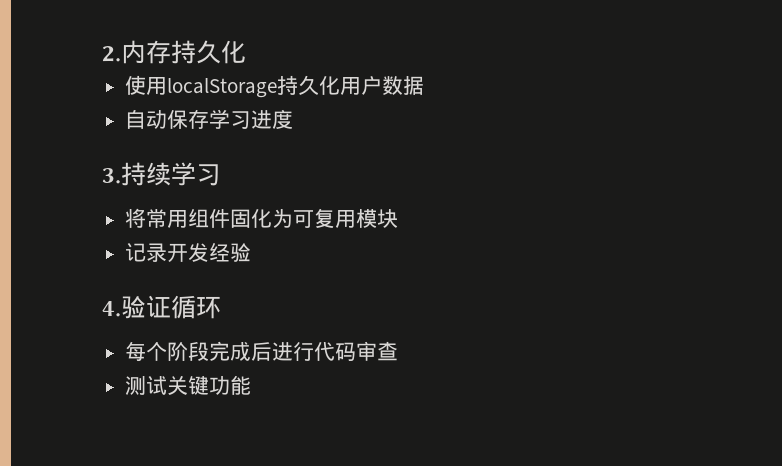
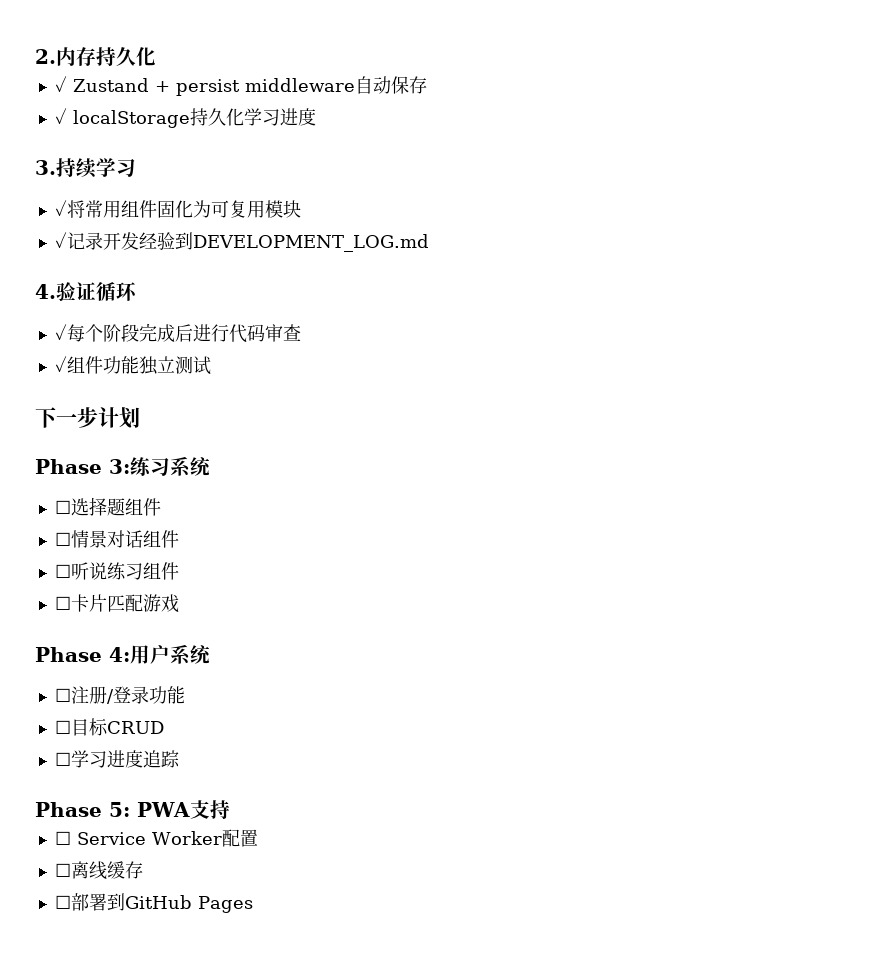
[125,75,425,98] [125,109,210,129] 使用localStorage持久化用户数据 // 自动保存 -> [54,76,427,96] [54,108,244,128] ✓ Zustand + persist middleware自动保存 // ✓ localStorage持久化
(221, 175) none -> [54,200,67,216] ✓
(399, 218) none -> [54,232,67,248] ✓
(252, 252) none -> [174,232,429,252] 到DEVELOPMENT_LOG.md
(221, 307) none -> [54,324,67,340] ✓
[125,375,252,395] 测试关键功能 -> [54,356,211,375] [35,407,140,429] [35,456,211,477] [54,497,161,516] [54,530,179,548] [54,562,179,580] [54,594,179,613] [35,644,211,665] [54,686,185,704] [54,718,164,736] [54,750,180,768] [35,800,230,819] [54,829,258,847] [54,861,143,880] [54,893,253,913] ✓组件功能独立测试 // 下一步计划 // Phase 3:练习系统 // ☐选择题组件 // ☐情景对话组件 // ☐听说练习组件 // ☐卡片匹配游戏 // Phase 4:用户系统 // ☐注册/登录功能 // ☐目标CRUD // ☐学习进度追踪 // Phase 5: PWA支持 // ☐ Service Worker配置 // ☐离线缓存 // ☐部署到GitHub Pages

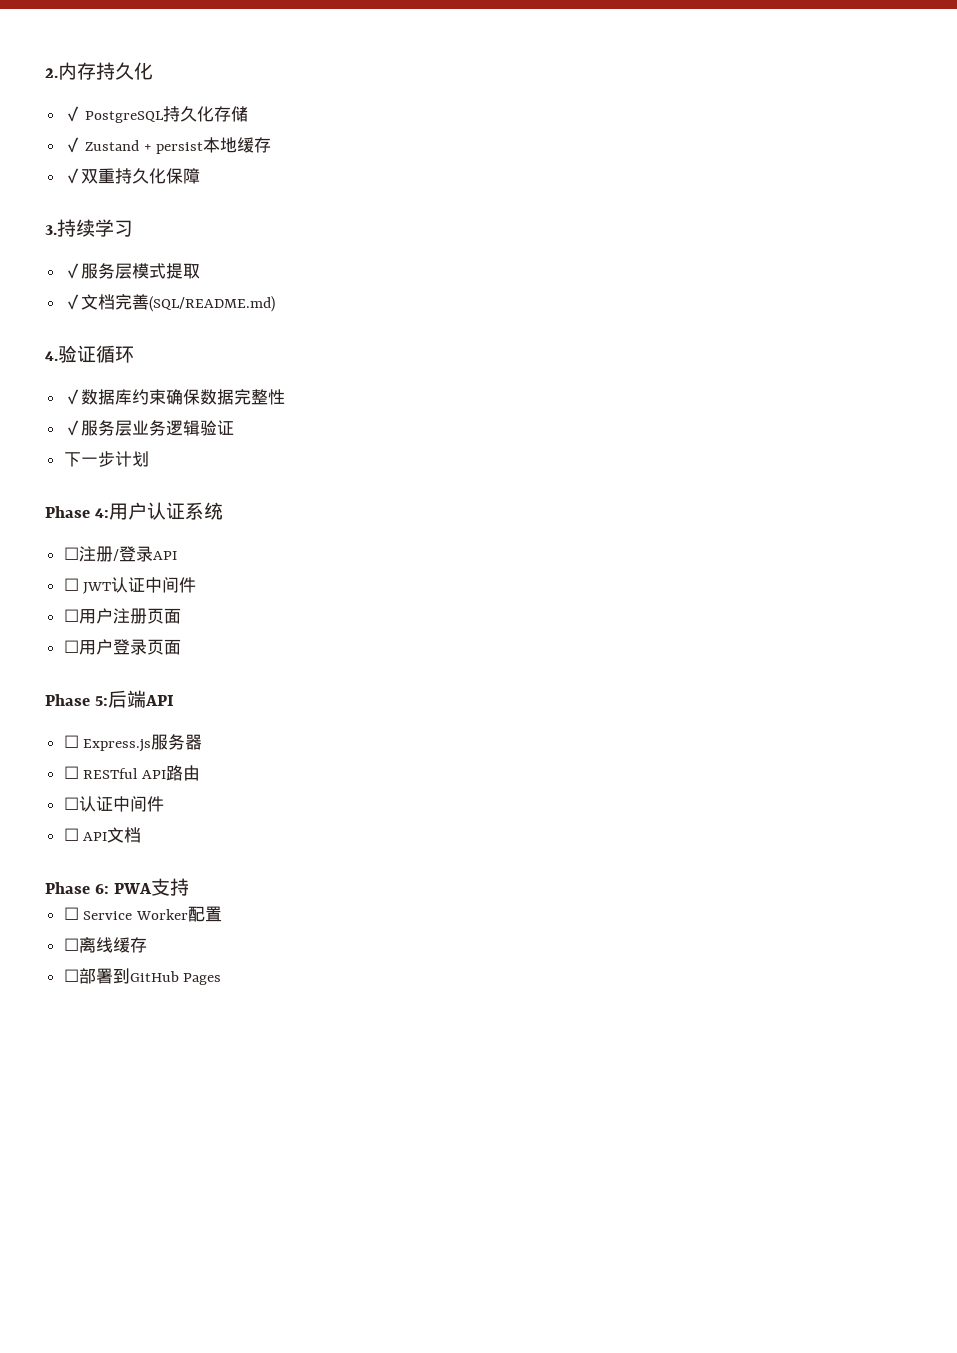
(156, 56) none -> [63,106,249,123] // ✓ PostgreSQL持久化存储
[244,76,409,94] middleware自动保 -> [203,137,255,153] 本地缓
[72,108,316,128] localStorage持久化学习进度 -> [80,168,200,184] 双重持久化保障
[66,200,301,218] [54,232,429,252] [35,282,137,301] [54,323,301,343] [54,356,211,375] [35,407,140,429] [35,456,211,477] [54,497,161,516] [54,530,179,548] [54,562,179,580] [54,594,179,613] 将常用组件固化为可复用模块 // ✓记录开发经验到DEVELOPMENT_LOG.md // 4.验证循环 // ✓每个阶段完成后进行代码审查 // ✓组件功能独立测试 // 下一步计划 // Phase 3:练习系统 // ☐选择题组件 // ☐情景对话组件 // ☐听说练习组件 // ☐卡片匹配游戏 -> [80,263,200,279] [63,294,275,312] [45,345,134,363] [63,389,285,405] [63,420,234,436] [63,451,149,467] 服务层模式提取 // ✓文档完善(SQL/README.md) // 4.验证循环 // ✓数据库约束确保数据完整性 // ✓服务层业务逻辑验证 // 下一步计划
(170, 654) none -> [146,502,185,520] 认证
[148,686,185,704] [54,718,164,736] [54,750,180,768] [35,802,130,817] 功能 // ☐目标CRUD // ☐学习进度追踪 // Phase 5: -> [152,551,177,560] [63,577,197,594] [63,608,181,624] [63,639,181,655] [45,690,174,708] [63,734,203,752] [63,765,200,781] [63,796,164,812] [63,827,142,843] [45,882,109,894] API // ☐ JWT认证中间件 // ☐用户注册页面 // ☐用户登录页面 // Phase 5:后端API // ☐ Express.js服务器 // ☐ RESTful API路由 // ☐认证中间件 // ☐ API文档 // Phase 6:

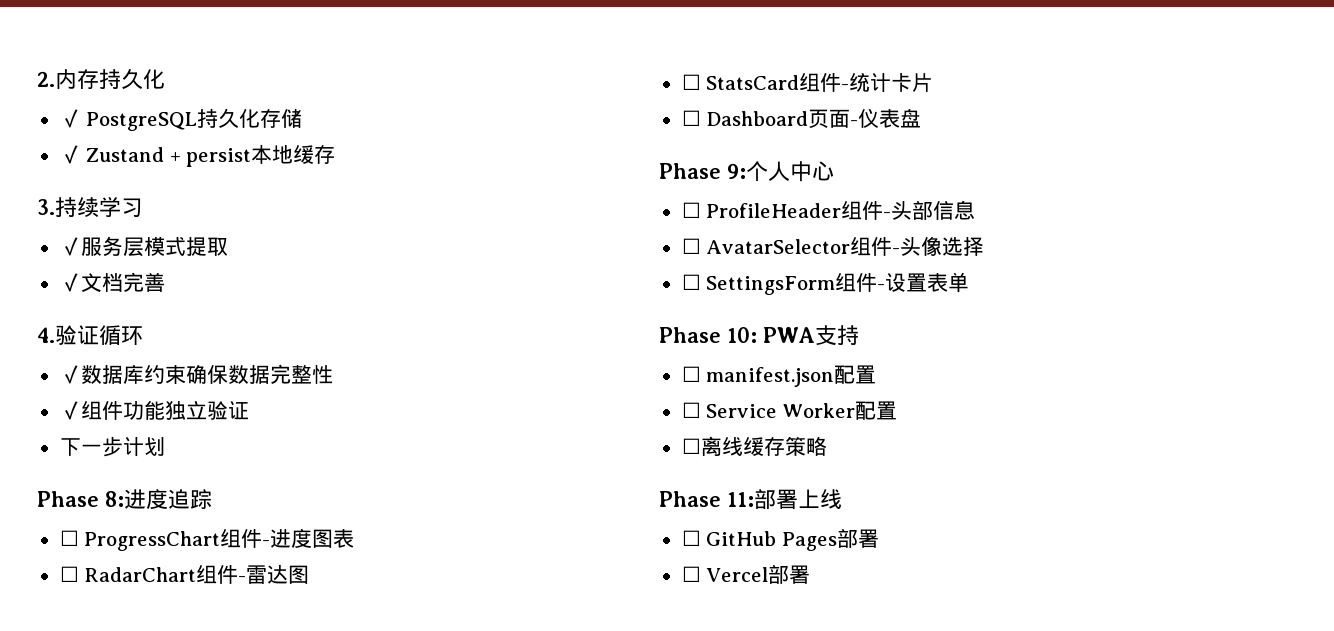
[63,168,200,184] // ✓双重持久化保障 -> (336, 154) none
[148,296,275,312] (SQL/README.md) -> (165, 282) none
[80,420,200,436] 服务层业务逻辑 -> [80,400,207,420] 组件功能独立
[94,502,223,520] [63,546,177,562] [63,577,197,594] [63,608,181,624] [63,639,181,655] [45,690,174,708] [63,734,203,752] [63,765,200,781] [63,796,164,812] [63,827,142,843] [45,882,109,894] 4:用户认证系统 // ☐注册/登录API // ☐ JWT认证中间件 // ☐用户注册页面 // ☐用户登录页面 // Phase 5:后端API // ☐ Express.js服务器 // ☐ RESTful API路由 // ☐认证中间件 // ☐ API文档 // Phase 6: -> [105,489,212,510] [59,528,355,551] [59,564,310,584] [681,73,934,93] [681,108,922,128] [659,161,834,182] [681,200,976,220] [681,236,985,256] [681,272,970,295] [659,327,757,343] 8:进度追踪 // ☐ ProgressChart组件-进度图表 // ☐ RadarChart组件-雷达图 // ☐ StatsCard组件-统计卡片 // ☐ Dashboard页面-仪表盘 // Phase 9:个人中心 // ☐ ProfileHeader组件-头部信息 // ☐ AvatarSelector组件-头像选择 // ☐ SettingsForm组件-设置表单 // Phase 10:
(189, 887) none -> [681,365,877,387] // ☐ manifest.json配置
[63,968,222,985] // ☐部署到GitHub Pages -> [784,436,827,456] [659,489,842,510] [681,528,879,551] [681,564,811,584] 策略 // Phase 11:部署上线 // ☐ GitHub Pages部署 // ☐ Vercel部署

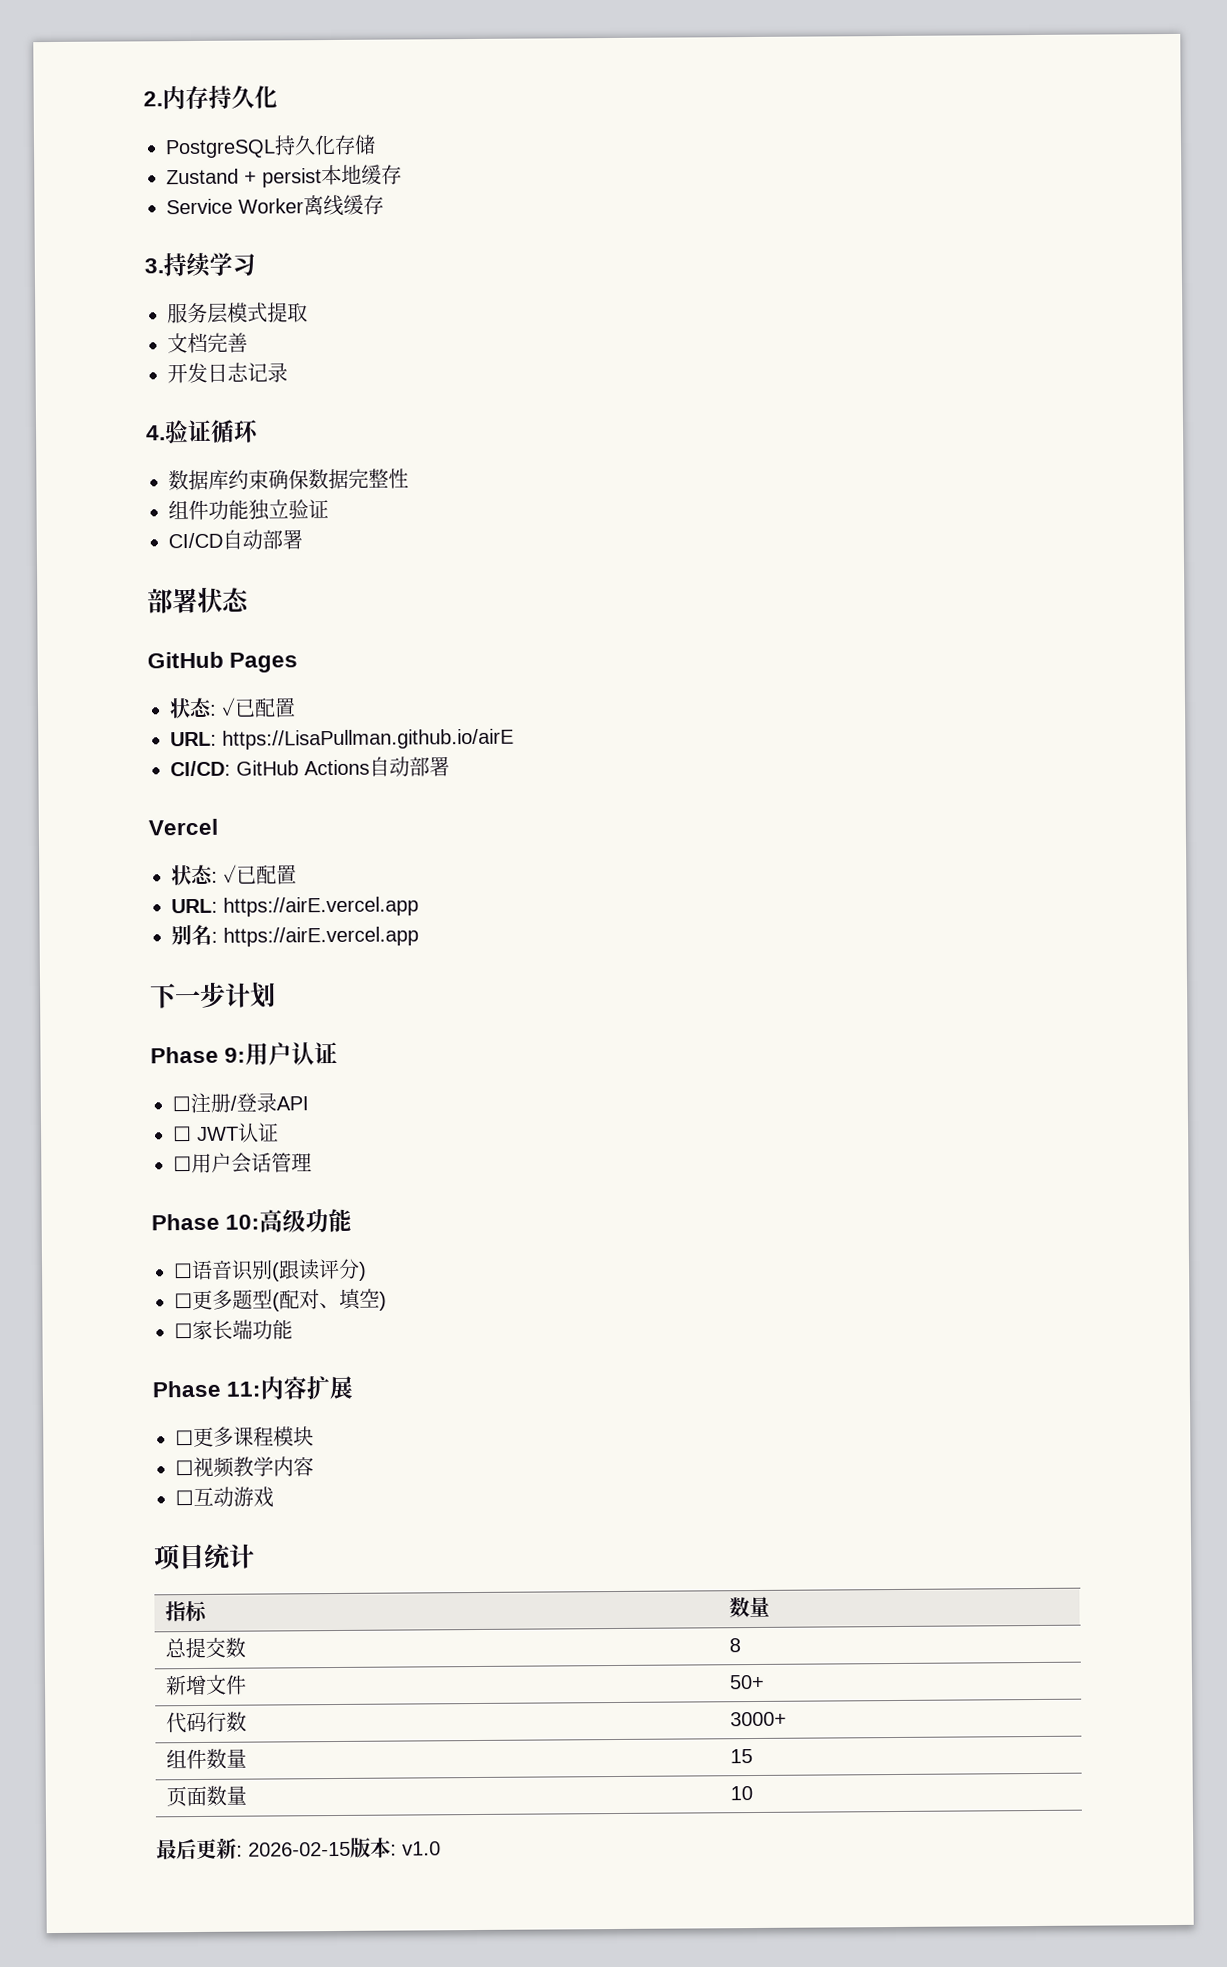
[59,109,81,128] ✓ -> (278, 97) none
[59,145,81,164] ✓ -> (376, 144) none
(336, 154) none -> [166,194,384,217] // Service Worker离线缓存
[59,237,81,256] ✓ -> (256, 264) none
[59,273,81,292] ✓ -> (308, 312) none
(165, 282) none -> [167,362,288,384] // 开发日志记录
[59,365,81,384] ✓ -> (259, 431) none
[59,401,81,420] ✓ -> (409, 478) none
[59,436,165,457] [37,489,212,510] [59,528,355,551] [59,564,310,584] [681,73,934,93] [681,108,922,128] [659,161,834,182] [681,200,976,220] [681,236,985,256] [681,272,970,295] 下一步计划 // Phase 8:进度追踪 // ☐ ProgressChart组件-进度图表 // ☐ RadarChart组件-雷达图 // ☐ StatsCard组件-统计卡片 // ☐ Dashboard页面-仪表盘 // Phase 9:个人中心 // ☐ ProfileHeader组件-头部信息 // ☐ AvatarSelector组件-头像选择 // ☐ SettingsForm组件-设置表单 -> [168,529,303,550] [147,586,250,614] [147,651,299,673] [169,697,296,719] [170,728,514,750] [170,756,450,777] [148,818,218,836] [171,864,297,886] [171,896,419,917] [171,924,419,947] [149,981,276,1009] [150,1041,339,1066] [172,1092,309,1114] [173,1122,279,1143] [173,1152,312,1174] CI/CD自动部署 // 部署状态 // GitHub Pages // 状态: ✓已配置 // URL: https://LisaPullman.github.io/airE // CI/CD: GitHub Actions自动部署 // Vercel // 状态: ✓已配置 // URL: https://airE.vercel.app // 别名: https://airE.vercel.app // 下一步计划 // Phase 9:用户认证 // ☐注册/登录API // ☐ JWT认证 // ☐用户会话管理
[763,325,859,346] [681,365,877,387] [681,401,897,420] [681,436,827,457] PWA支持 // ☐ manifest.json配置 // ☐ Service Worker配置 // ☐离线缓存策略 -> [259,1208,353,1233] [173,1258,367,1282] [174,1288,387,1312] [174,1319,293,1341] 高级功能 // ☐语音识别(跟读评分) // ☐更多题型(配对、填空) // ☐家长端功能
[754,489,842,510] [681,528,879,551] [681,564,811,584] 部署上线 // ☐ GitHub Pages部署 // ☐ Vercel部署 -> [260,1375,354,1400] [175,1426,314,1448] [175,1456,314,1478] [175,1486,274,1508] [154,1543,255,1571] [165,1600,209,1623] [729,1596,771,1618] [165,1637,247,1659] [729,1638,742,1653] [165,1674,248,1696] [729,1674,766,1690] [166,1711,248,1734] [730,1711,788,1727] [166,1748,248,1770] [730,1749,754,1764] [166,1785,248,1807] [730,1786,754,1801] [156,1837,441,1860] 内容扩展 // ☐更多课程模块 // ☐视频教学内容 // ☐互动游戏 // 项目统计 // 指标 | 数量 // 总提交数 | 8 // 新增文件 | 50+ // 代码行数 | 3000+ // 组件数量 | 15 // 页面数量 | 10 // 最后更新: 2026-02-15版本: v1.0

